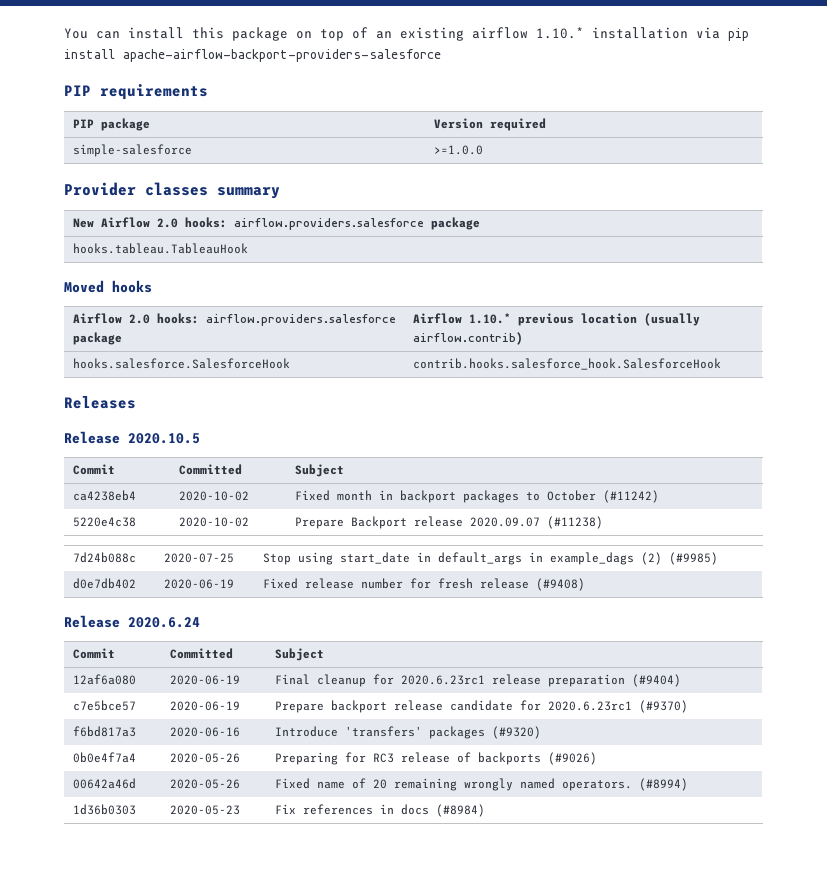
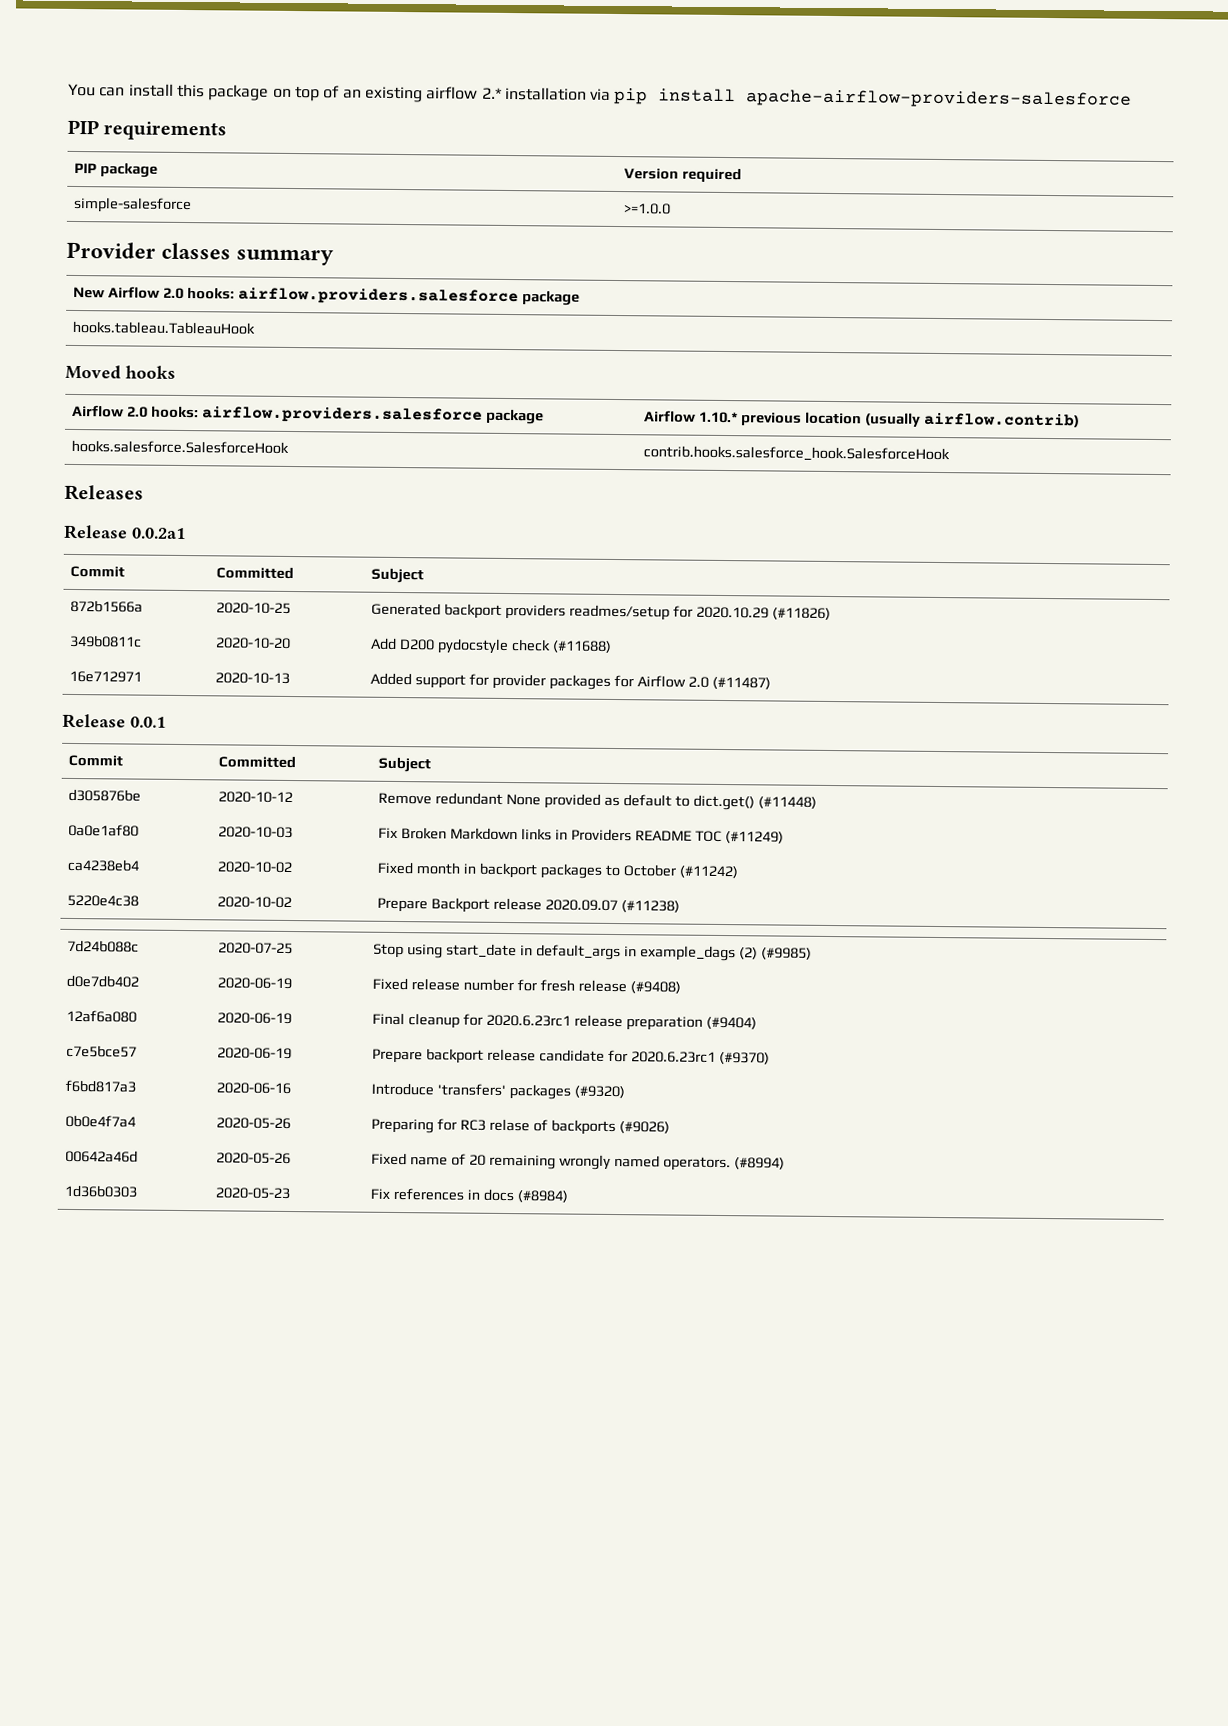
[536,27,584,39] 1.10.* -> [481,87,502,99] 2.*
[123,49,441,62] apache-airflow-backport-providers-salesforce -> [746,89,1133,109] apache-airflow-providers-salesforce
[128,433,200,444] [72,464,115,475] [178,464,242,475] [294,464,344,477] 2020.10.5 // Commit | Committed | Subject -> [131,527,186,540] [70,565,126,578] [216,566,295,580] [371,567,425,584] [70,599,144,613] [216,602,292,615] [371,602,831,621] [69,634,143,648] [215,637,292,650] [370,637,612,655] [69,670,143,683] [215,672,291,685] [370,672,771,690] [62,713,166,729] [68,754,124,767] [218,755,297,769] [378,756,432,773] [68,788,142,802] [218,791,294,804] [378,792,817,811] [68,823,140,837] [218,826,294,839] [378,827,784,844] 0.0.2a1 // Commit | Committed | Subject // 872b1566a | 2020-10-25 | Generated backport providers readmes/setup for 2020.10.29 (#11826) // 349b0811c | 2020-10-20 | Add D200 pydocstyle check (#11688) // 16e712971 | 2020-10-13 | Added support for provider packages for Airflow 2.0 (#11487) // Release 0.0.1 // Commit | Committed | Subject // d305876be | 2020-10-12 | Remove redundant None provided as default to dict.get() (#11448) // 0a0e1af80 | 2020-10-03 | Fix Broken Markdown links in Providers README TOC (#11249)
[64,615,200,628] [72,648,115,659] [169,648,233,659] [274,648,324,661] // Release 2020.6.24 // Commit | Committed | Subject -> (681, 987) none
[400,752,450,763] release -> [489,1118,531,1132] relase

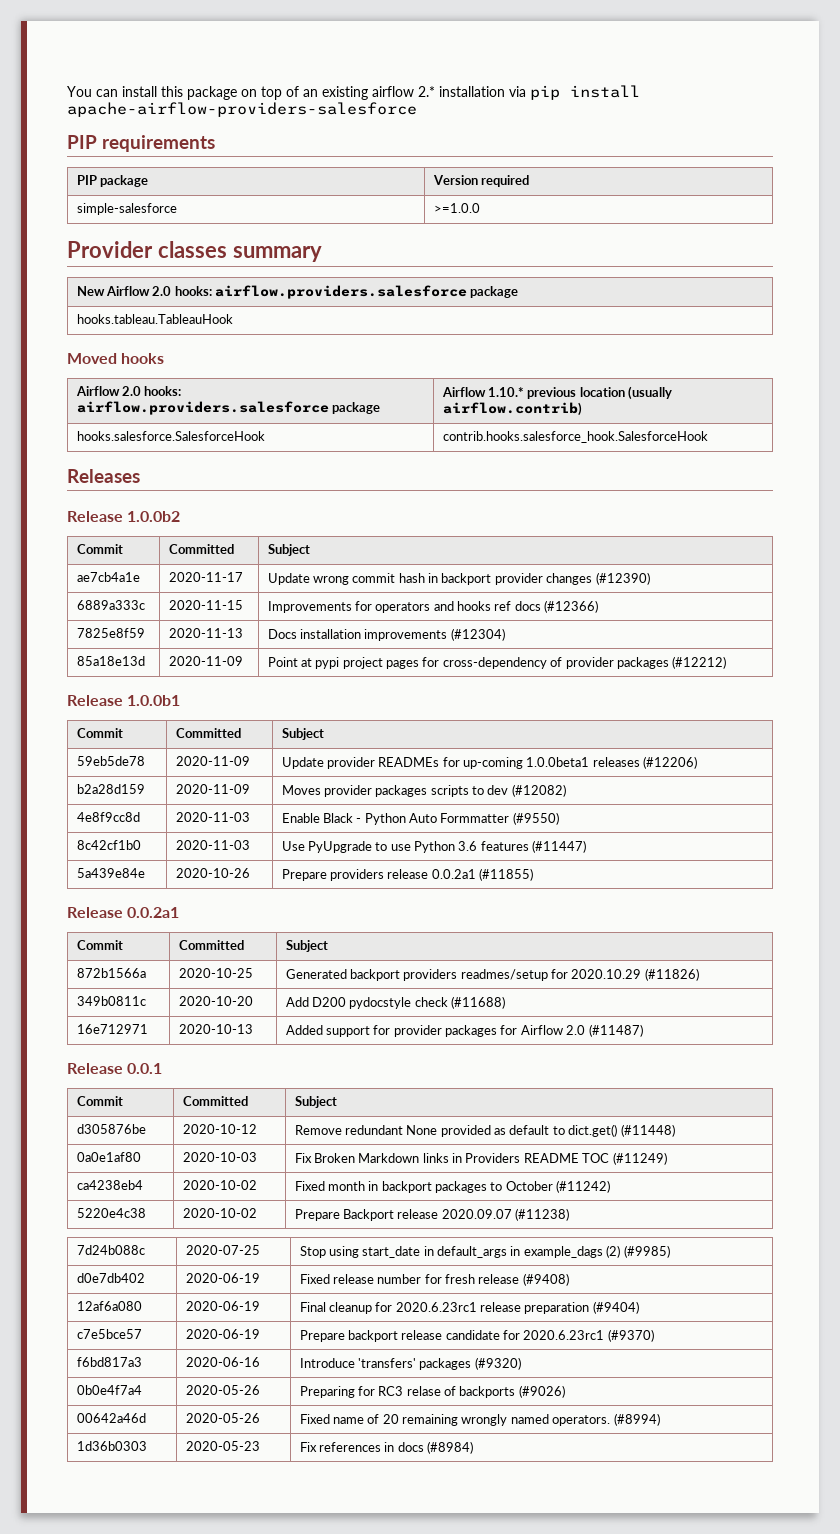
(144, 492) none -> [67,511,181,522] [76,544,123,554] [168,544,234,554] [267,544,310,556] [76,572,140,582] [168,572,243,582] [267,572,650,585] [76,600,145,610] [168,600,243,610] [267,600,599,613] [76,628,145,638] [168,628,243,638] [267,628,505,641] [76,656,145,666] [168,656,243,666] [267,656,727,669] [67,695,181,706] [76,728,123,738] [175,728,241,738] [281,728,324,740] [76,756,145,766] [175,756,250,766] [281,756,698,769] [76,784,145,794] [175,784,250,794] [281,784,566,797] [76,812,140,822] [175,812,250,822] [281,812,559,825] [76,840,141,850] [175,840,250,850] [281,840,587,853] [76,868,145,878] [175,868,250,878] [281,868,534,881] // Release 1.0.0b2 // Commit | Committed | Subject // ae7cb4a1e | 2020-11-17 | Update wrong commit hash in backport provider changes (#12390) // 6889a333c | 2020-11-15 | Improvements for operators and hooks ref docs (#12366) // 7825e8f59 | 2020-11-13 | Docs installation improvements (#12304) // 85a18e13d | 2020-11-09 | Point at pypi project pages for cross-dependency of provider packages (#12212) // Release 1.0.0b1 // Commit | Committed | Subject // 59eb5de78 | 2020-11-09 | Update provider READMEs for up-coming 1.0.0beta1 releases (#12206) // b2a28d159 | 2020-11-09 | Moves provider packages scripts to dev (#12082) // 4e8f9cc8d | 2020-11-03 | Enable Black - Python Auto Formmatter (#9550) // 8c42cf1b0 | 2020-11-03 | Use PyUpgrade to use Python 3.6 features (#11447) // 5a439e84e | 2020-10-26 | Prepare providers release 0.0.2a1 (#11855)

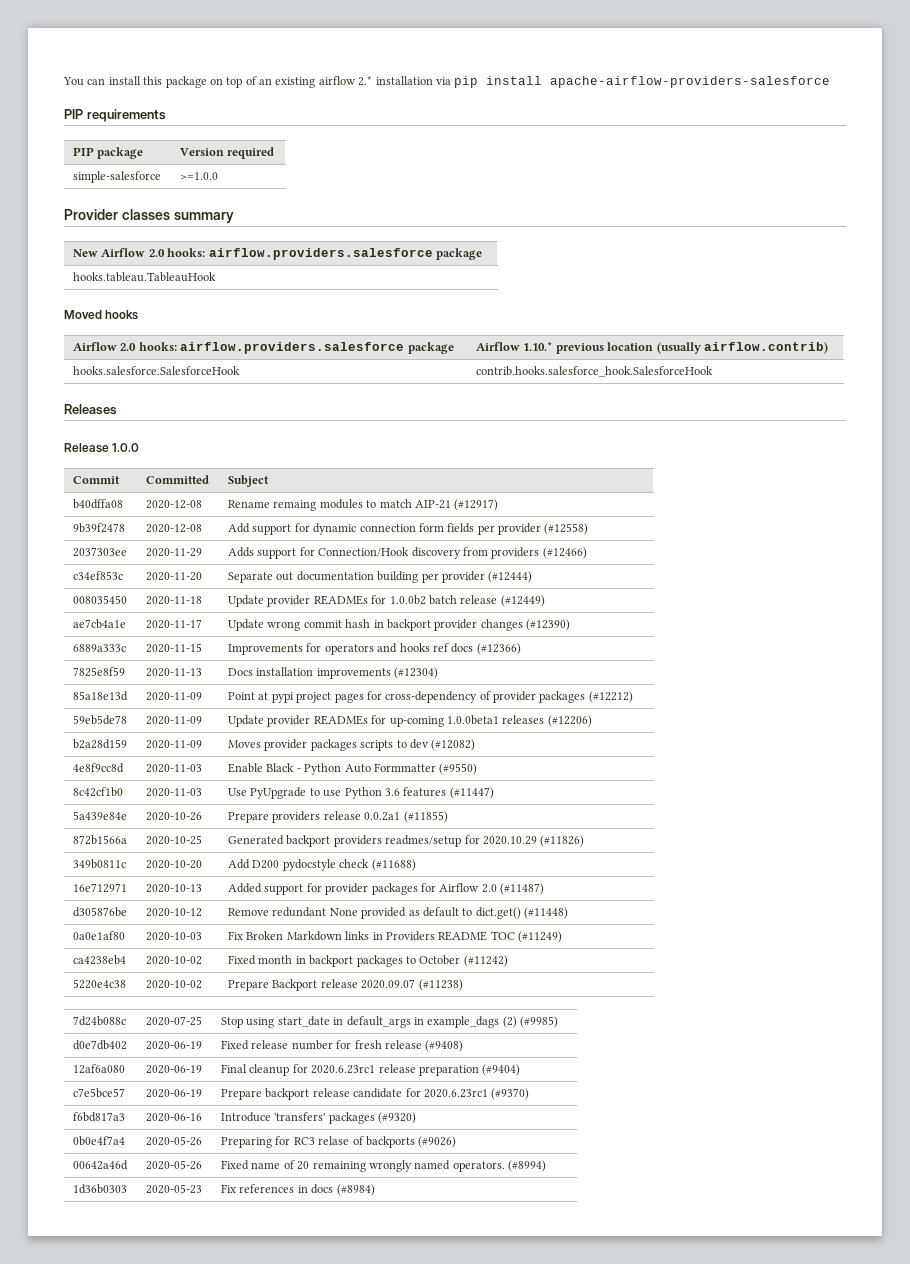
[127,511,181,522] [76,544,123,554] [168,544,234,554] [267,544,310,556] 1.0.0b2 // Commit | Committed | Subject -> [112,443,140,452] [73,476,121,484] [146,475,210,484] [228,475,270,487] [73,499,124,509] [146,500,203,509] [228,499,499,511] [73,523,126,533] [146,524,203,533] [228,523,589,535] [73,547,128,557] [146,548,203,557] [228,547,587,559] [73,571,124,580] [146,572,203,581] [228,571,533,583] [73,595,128,604] [146,596,203,605] [228,595,545,607] 1.0.0 // Commit | Committed | Subject // b40dffa08 | 2020-12-08 | Rename remaing modules to match AIP-21 (#12917) // 9b39f2478 | 2020-12-08 | Add support for dynamic connection form fields per provider (#12558) // 2037303ee | 2020-11-29 | Adds support for Connection/Hook discovery from providers (#12466) // c34ef853c | 2020-11-20 | Separate out documentation building per provider (#12444) // 008035450 | 2020-11-18 | Update provider READMEs for 1.0.0b2 batch release (#12449)
[67,695,181,706] [76,728,123,738] [175,728,241,738] [281,728,324,740] // Release 1.0.0b1 // Commit | Committed | Subject -> (633, 697) none
[67,907,180,918] [76,940,123,950] [178,940,244,950] [285,940,328,952] // Release 0.0.2a1 // Commit | Committed | Subject -> (448, 817) none
[67,1063,163,1074] [76,1096,123,1106] [182,1096,248,1106] [294,1096,337,1108] // Release 0.0.1 // Commit | Committed | Subject -> (545, 889) none

